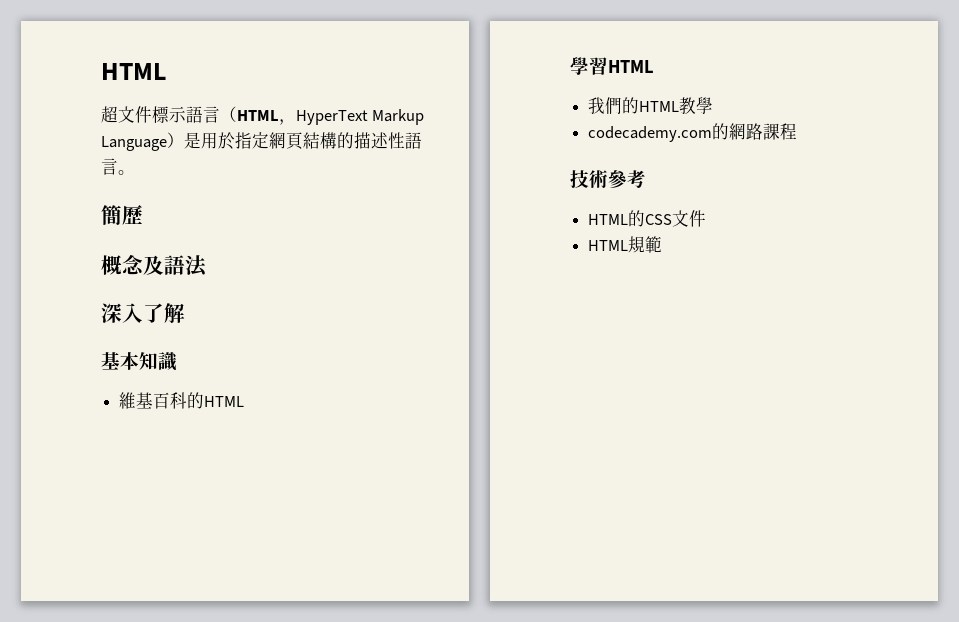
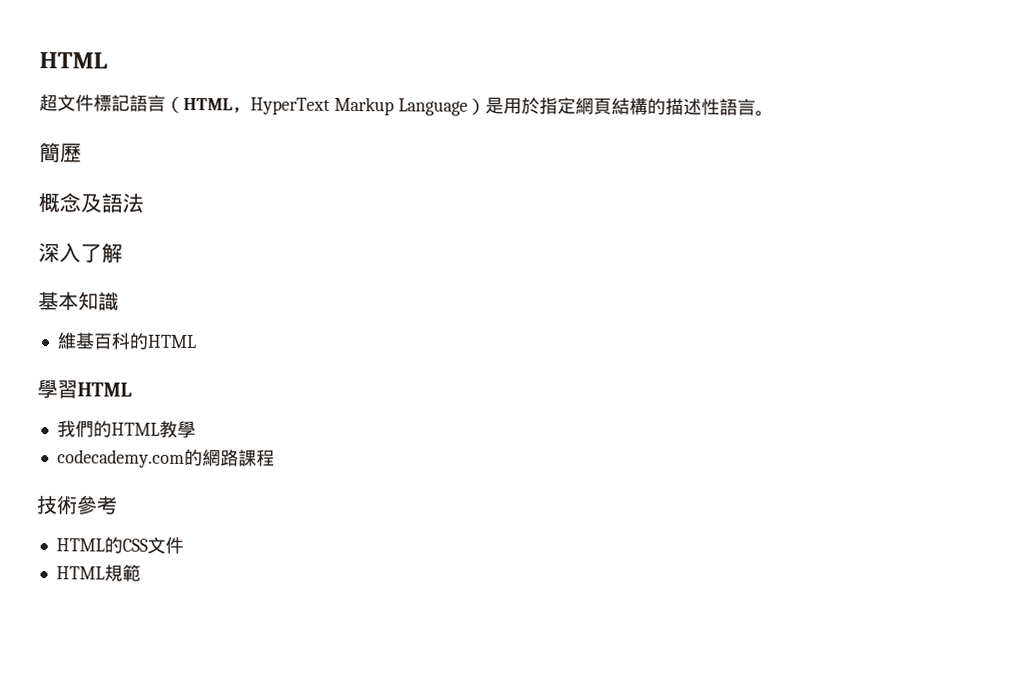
[169,106,186,123] 示 -> [111,94,130,112] 記

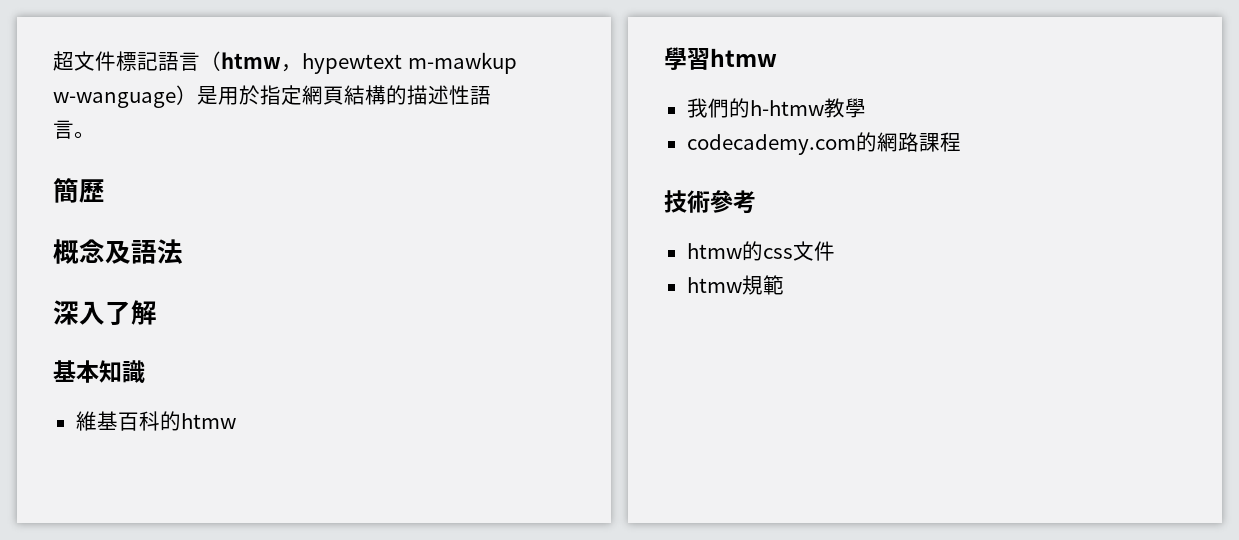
[39,52,108,69] HTML // -> (53, 61) none
[183,96,468,116] HTML，HyperText Markup Language -> [221,52,517,74] [53,92,176,108] htmw，hypewtext m-mawkup w-wanguage
[146,334,197,349] HTML -> [180,413,236,429] htmw
[77,382,132,397] HTML -> [710,48,777,67] htmw
[110,422,160,436] HTML -> [749,100,824,116] h-htmw
[55,536,148,554] HTML的CSS -> [686,241,793,261] htmw的css
[55,566,105,580] HTML -> [686,277,742,293] htmw

